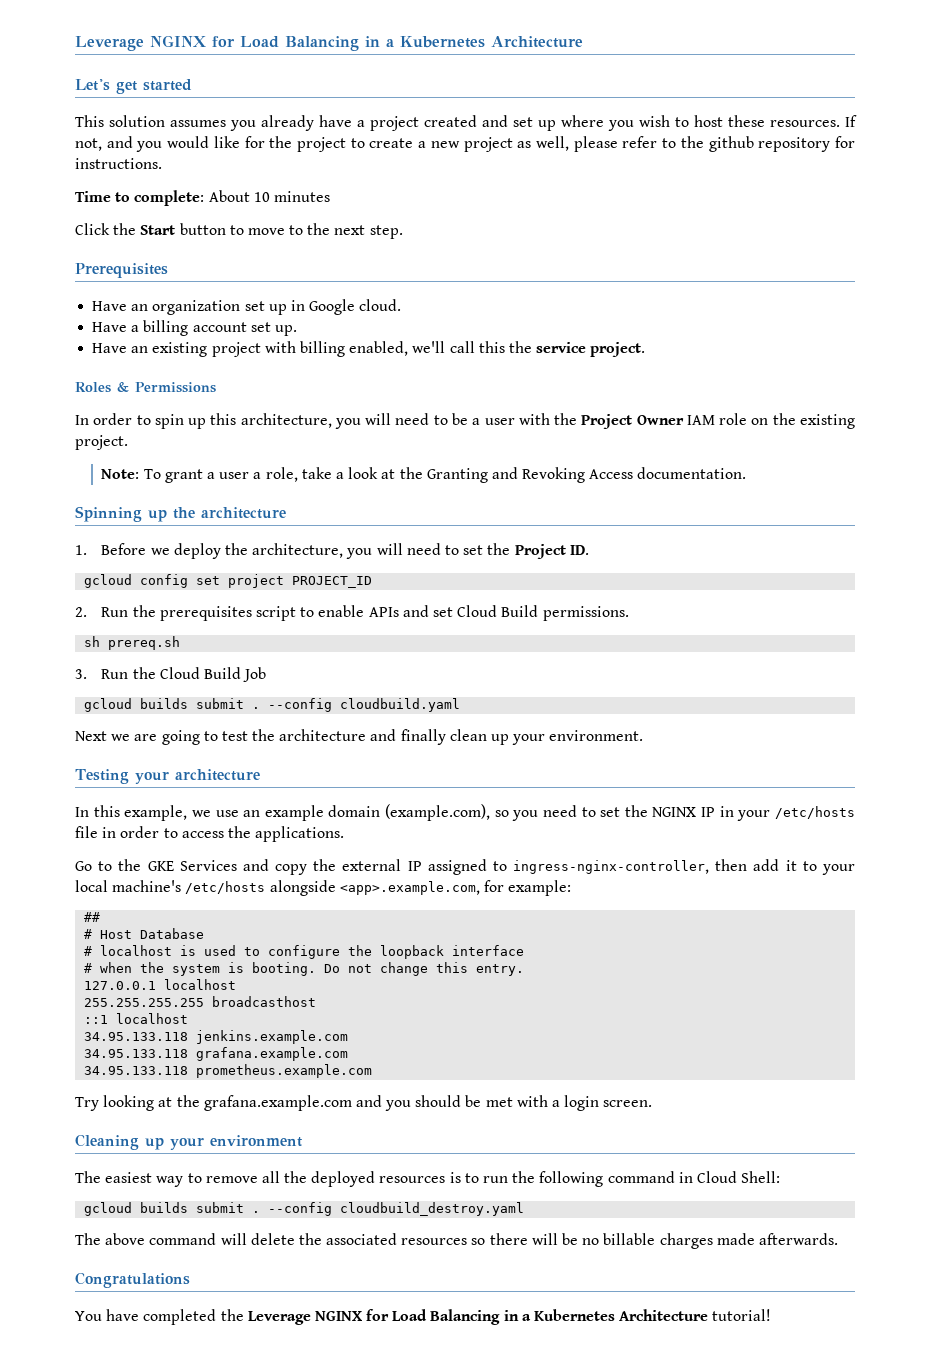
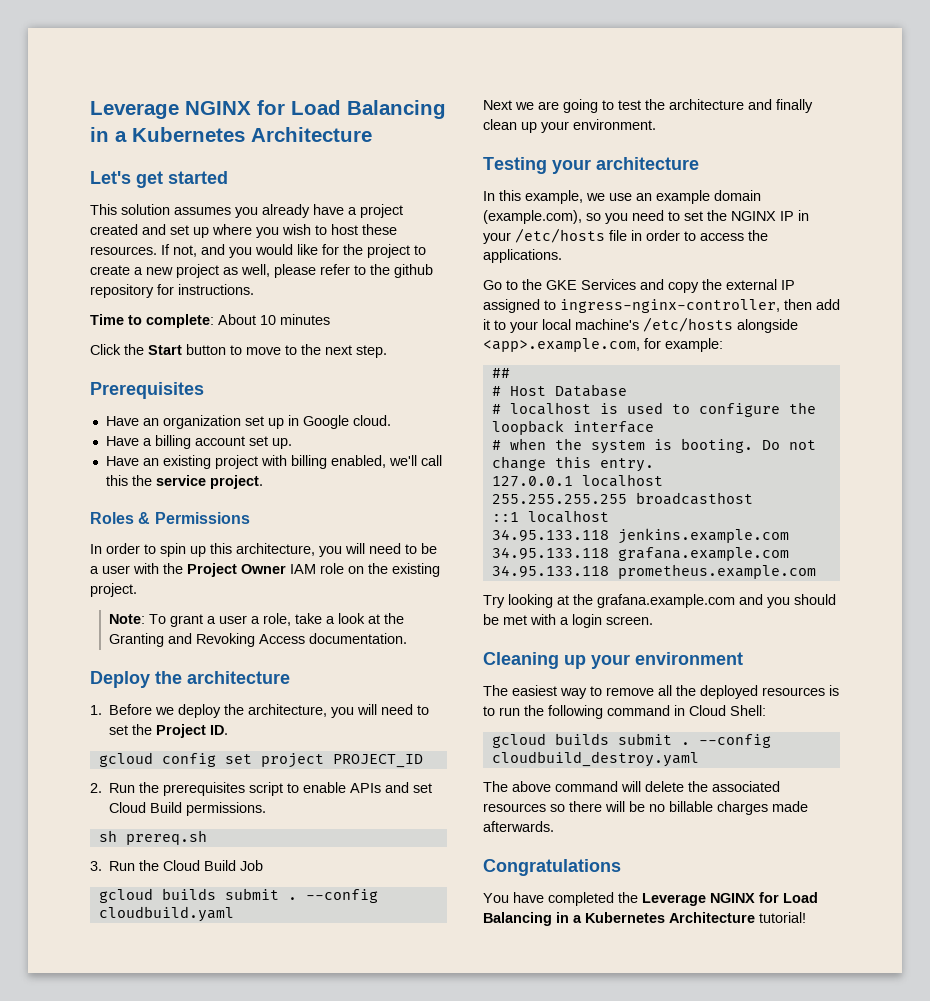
[75,506,167,522] Spinning up -> [90,671,150,688] Deploy

